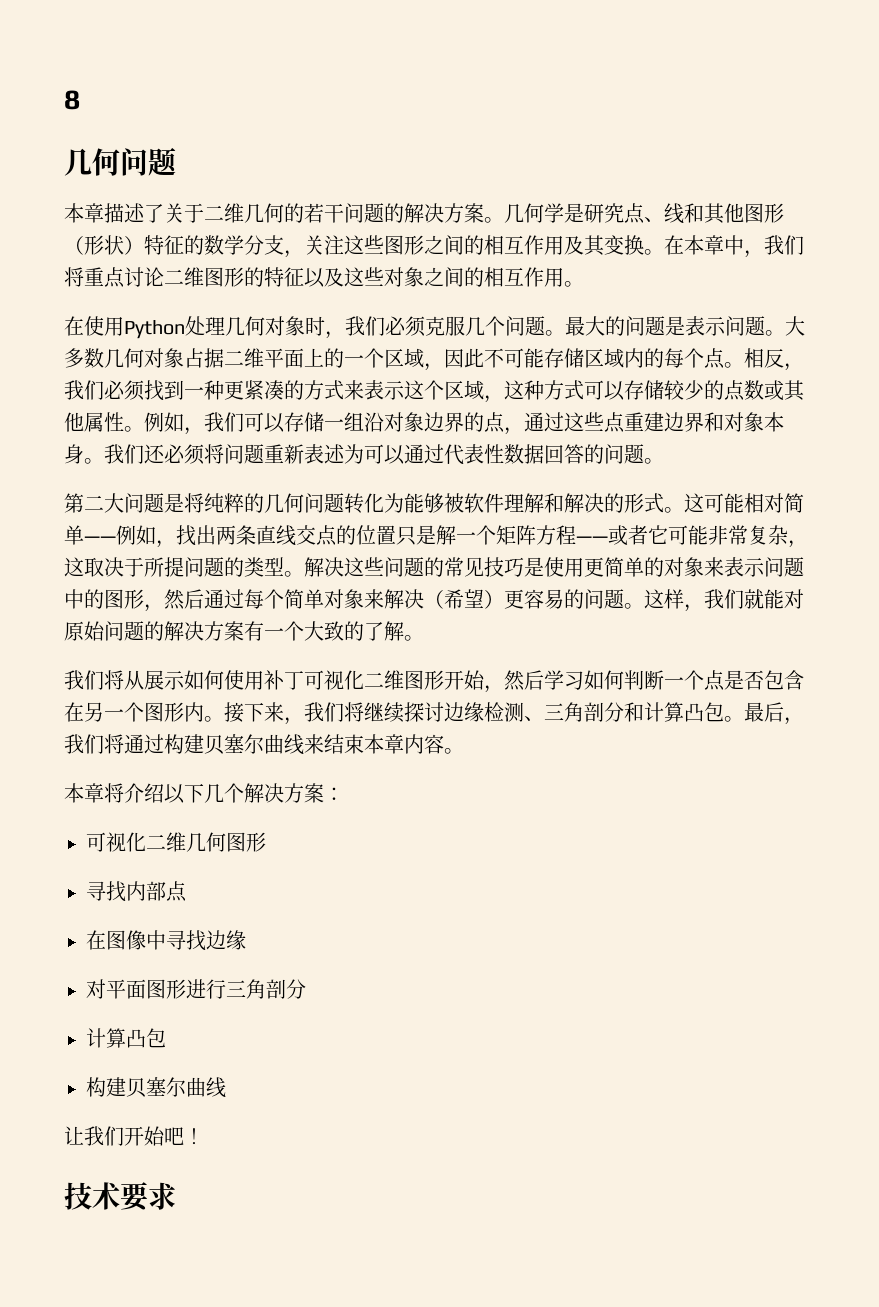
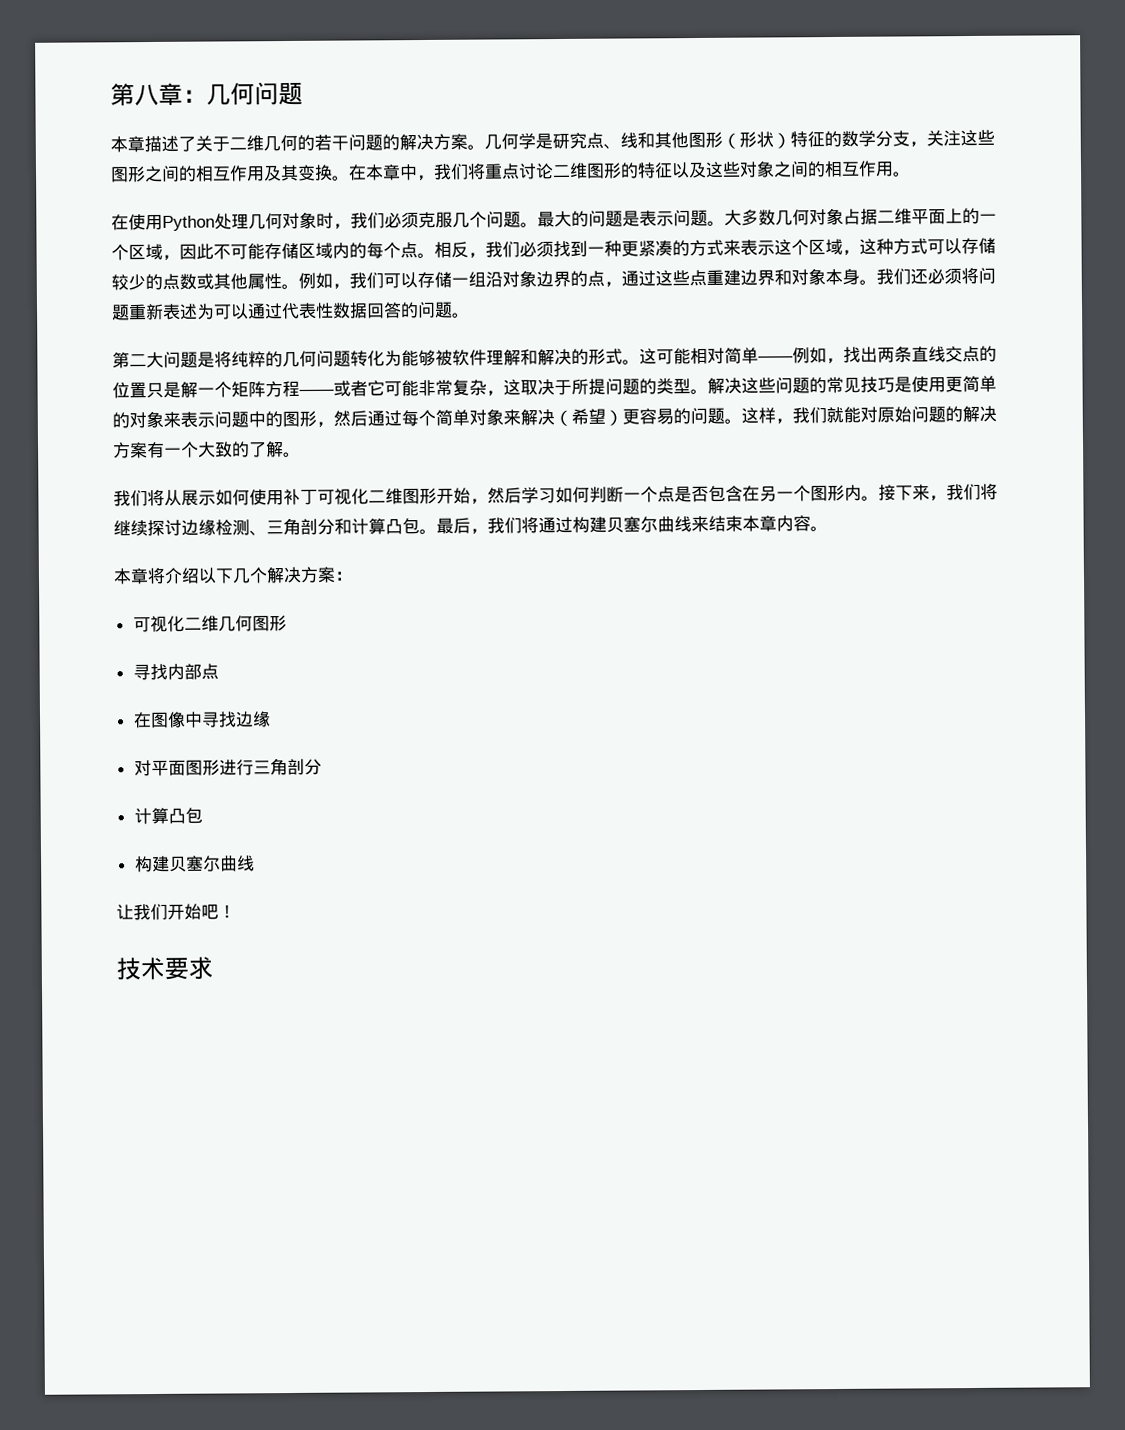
[64,90,80,110] 8 // -> [110,82,207,107] 第八章：

